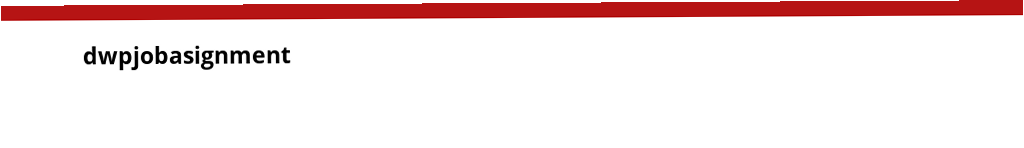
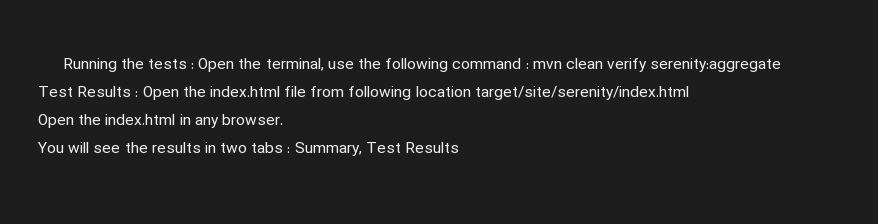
[82,45,291,71] dwpjobasignment -> [62,58,782,72] [38,86,689,100] [38,114,283,128] [37,142,460,156] Running the tests : Open the terminal, use the following command : mvn clean verify serenity:aggregate // Test Results : Open the index.html file from following location target/site/serenity/index.html // Open the index.html in any browser. // You will see the results in two tabs : Summary, Test Results

